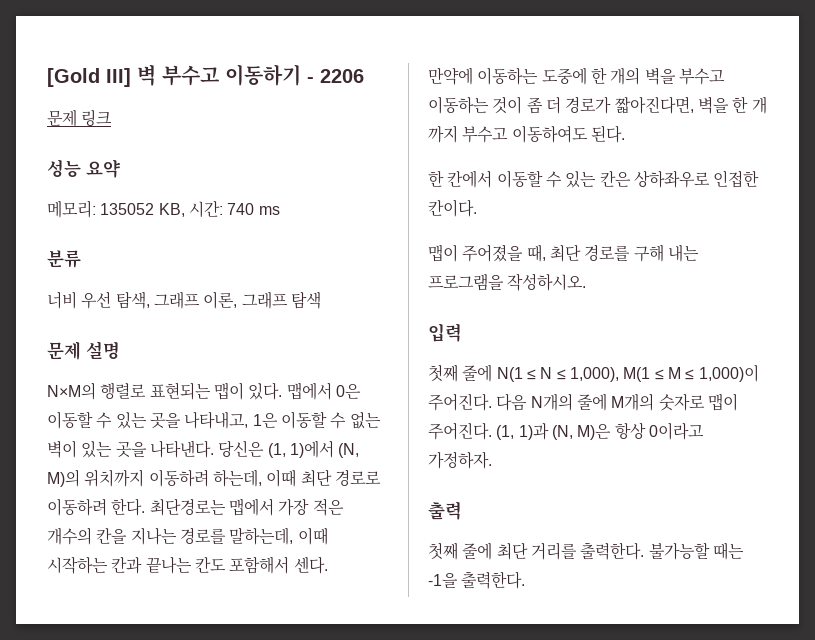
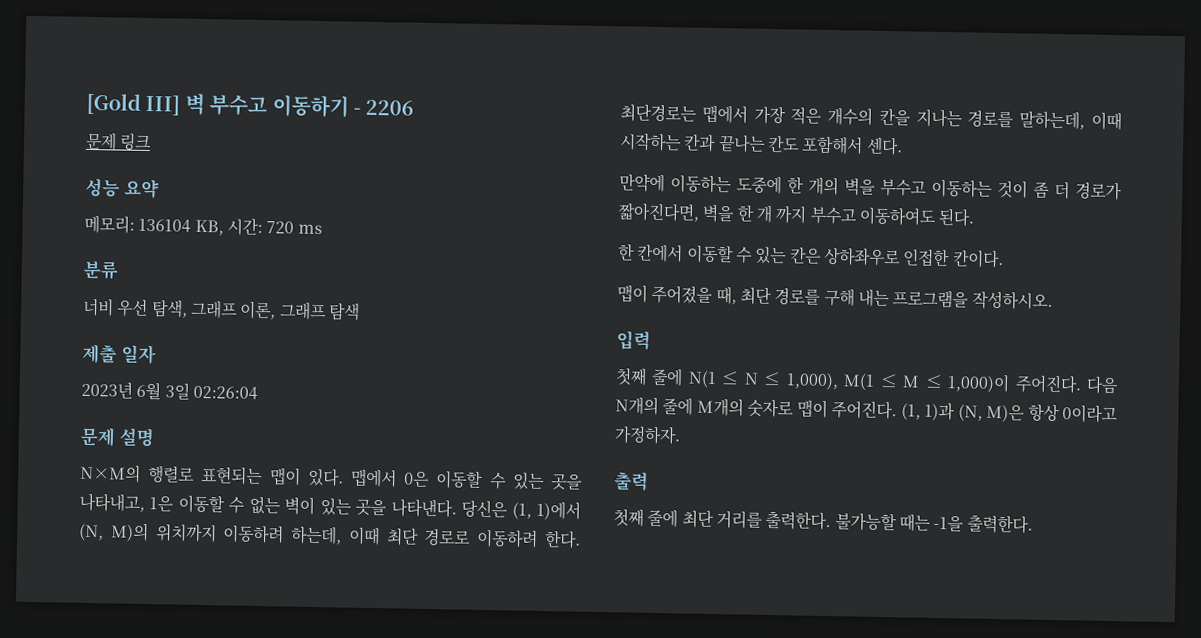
[100,203,155,215] 135052 -> [138,218,192,233] 136104
[227,203,255,215] 740 -> [266,221,295,234] 720
(321, 300) none -> [82,343,156,365] [81,380,258,400] // 제출 일자 // 2023년 6월 3일 02:26:04

